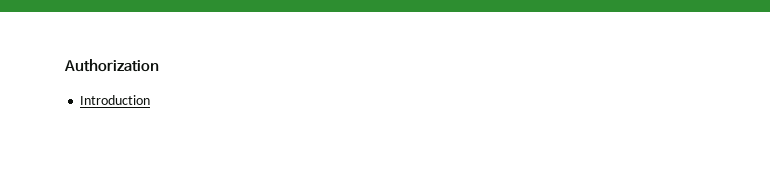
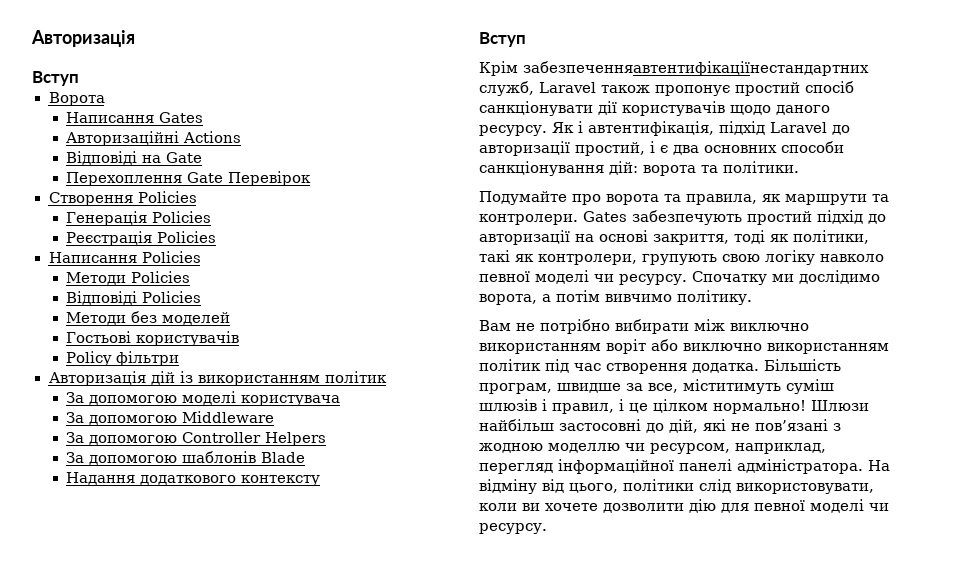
[64,59,159,72] [80,95,151,105] Authorization // Introduction -> [31,30,135,47] [32,71,79,86] [48,92,105,106] [66,112,204,123] [66,131,242,146] [66,151,203,165] [66,171,312,186] [48,191,197,206] [66,211,212,226] [66,231,217,246] [48,251,201,263] [66,271,191,285] [66,291,202,305] [66,311,231,325] [66,331,240,346] [66,351,180,366] [48,371,387,386] [66,391,341,406] [66,411,275,425] [66,432,327,446] [66,451,306,465] [66,472,321,486] [479,32,526,47] [479,61,869,76] [479,81,854,96] [479,101,830,116] [479,121,850,136] [479,141,844,156] [479,161,799,176] [479,191,889,205] [479,210,886,225] [479,230,869,245] [479,250,884,265] [479,270,880,285] [479,290,752,305] [479,319,809,334] [479,339,889,354] [479,359,841,374] [479,379,834,394] [479,399,869,414] [479,419,841,433] [479,443,826,454] [479,459,890,474] [479,479,874,494] [479,499,889,513] [479,523,547,534] Авторизація // Вступ // Ворота // Написання Gates // Авторизаційні Actions // Відповіді на Gate // Перехоплення Gate Перевірок // Створення Policies // Генерація Policies // Реєстрація Policies // Написання Policies // Методи Policies // Відповіді Policies // Методи без моделей // Гостьові користувачів // Policy фільтри // Авторизація дій із використанням політик // За допомогою моделі користувача // За допомогою Middleware // За допомогою Controller Helpers // За допомогою шаблонів Blade // Надання додаткового контексту // Вступ // Крім забезпеченняавтентифікаціїнестандартних служб, Laravel також пропонує простий спосіб санкціонувати дії користувачів щодо даного ресурсу. Як і автентифікація, підхід Laravel до авторизації простий, і є два основних способи санкціонування дій: ворота та політики. // Подумайте про ворота та правила, як маршрути та контролери. Gates забезпечують простий підхід до авторизації на основі закриття, тоді як політики, такі як контролери, групують свою логіку навколо певної моделі чи ресурсу. Спочатку ми дослідимо ворота, а потім вивчимо політику. // Вам не потрібно вибирати між виключно використанням воріт або виключно використанням політик під час створення додатка. Більшість програм, швидше за все, міститимуть суміш шлюзів і правил, і це цілком нормально! Шлюзи найбільш застосовні до дій, які не пов’язані з жодною моделлю чи ресурсом, наприклад, перегляд інформаційної панелі адміністратора. На відміну від цього, політики слід використовувати, коли ви хочете дозволити дію для певної моделі чи ресурсу.

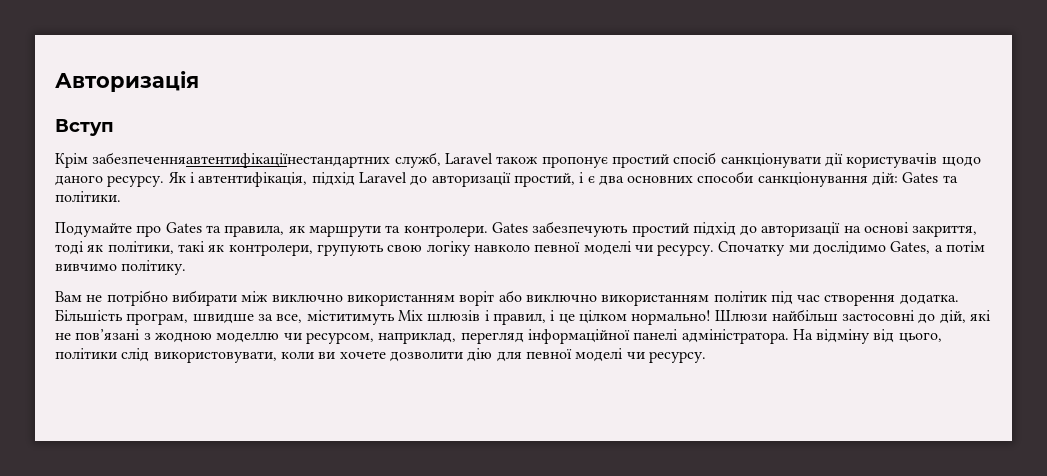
[48,92,105,106] [66,112,204,123] [66,131,242,146] [66,151,203,165] [66,171,312,186] [48,191,197,206] [66,211,212,226] [66,231,217,246] [48,251,201,263] [66,271,191,285] [66,291,202,305] [66,311,231,325] [66,331,240,346] [66,351,180,366] [48,371,387,386] [66,391,341,406] [66,411,275,425] [66,432,327,446] [66,451,306,465] [66,472,321,486] [479,32,526,47] // Ворота // Написання Gates // Авторизаційні Actions // Відповіді на Gate // Перехоплення Gate Перевірок // Створення Policies // Генерація Policies // Реєстрація Policies // Написання Policies // Методи Policies // Відповіді Policies // Методи без моделей // Гостьові користувачів // Policy фільтри // Авторизація дій із використанням політик // За допомогою моделі користувача // За допомогою Middleware // За допомогою Controller Helpers // За допомогою шаблонів Blade // Надання додаткового контексту // Вступ -> (114, 127) none
[643,165,696,176] ворота -> [902,172,939,183] Gates
[606,194,659,205] ворота -> [165,222,202,233] Gates
[479,294,537,305] ворота, -> [890,241,931,254] Gates,
[786,379,834,394] суміш -> [397,310,423,321] Mix

